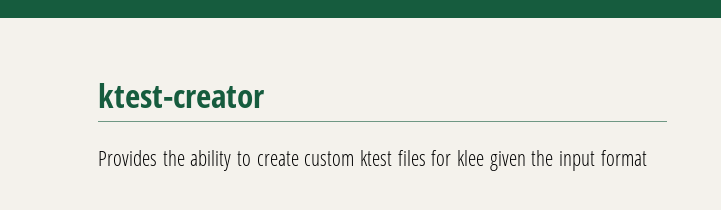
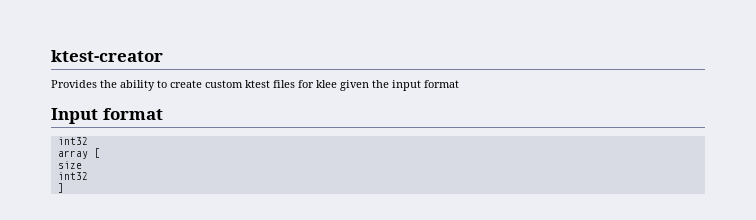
(647, 158) none -> [51,108,163,124] [57,137,88,145] [57,148,100,159] [57,161,82,169] [57,172,88,180] [57,183,64,193] // Input format // int32 // array [ // size // int32 // ]

